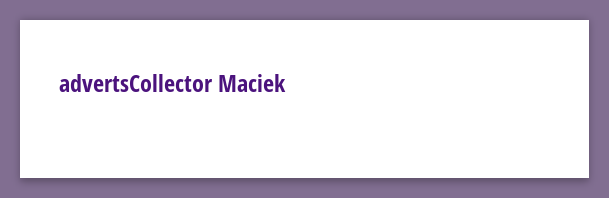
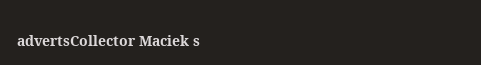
(287, 83) none -> [193,38,200,46] s

